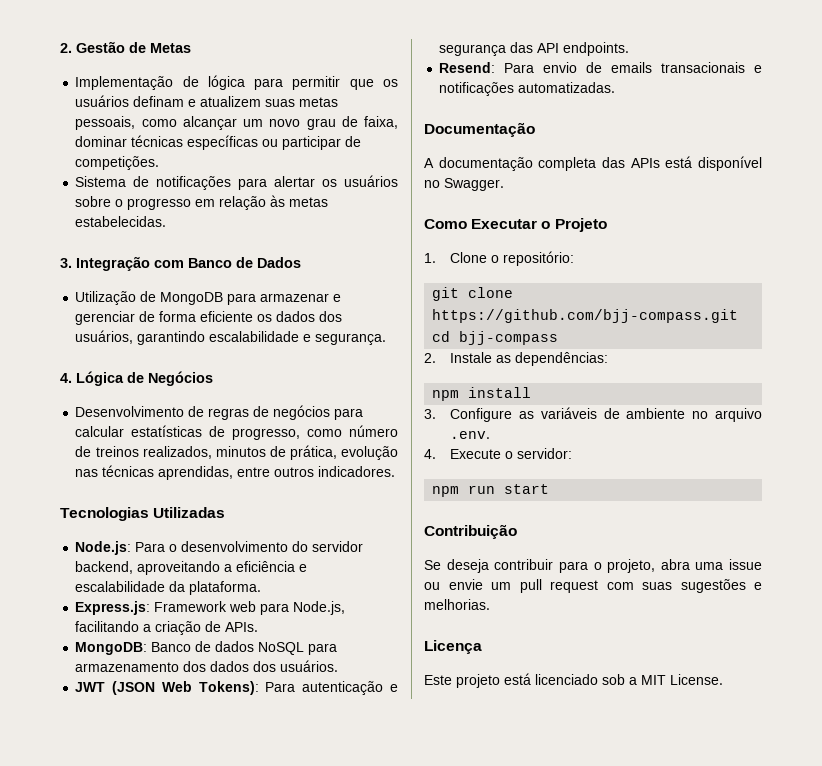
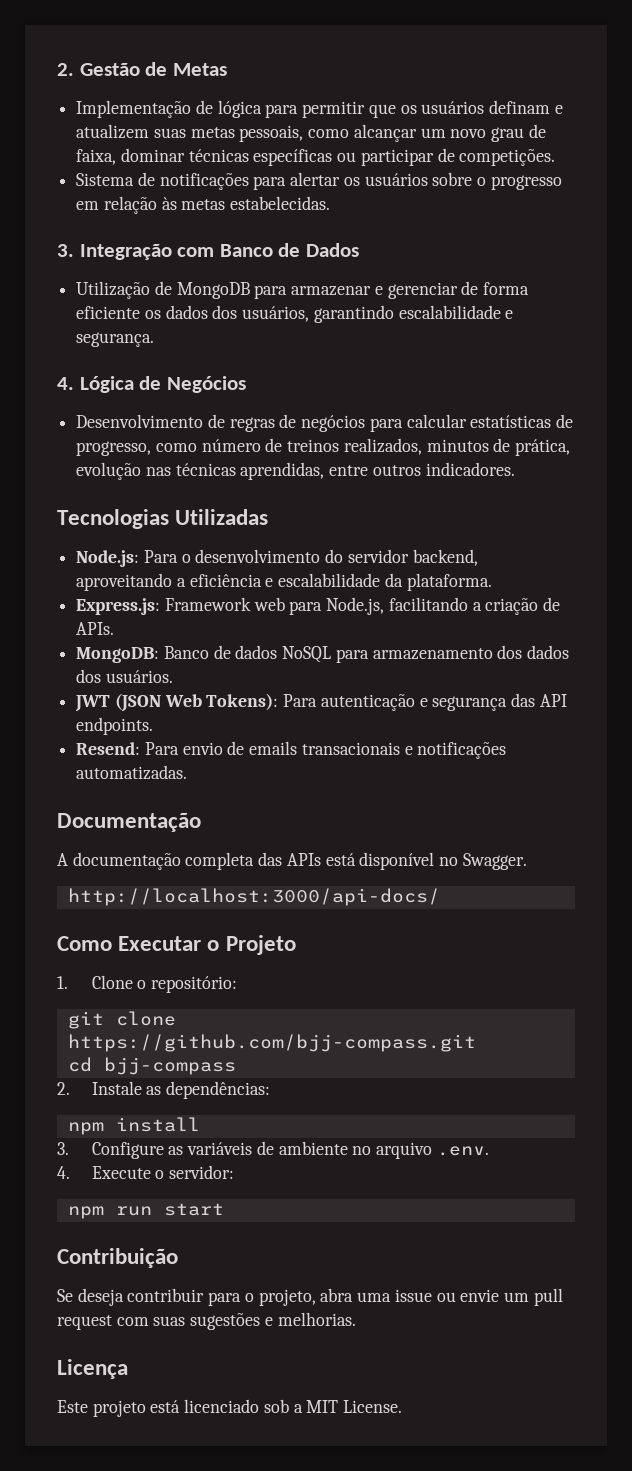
(504, 184) none -> [67,888,440,906] // http://localhost:3000/api-docs/

